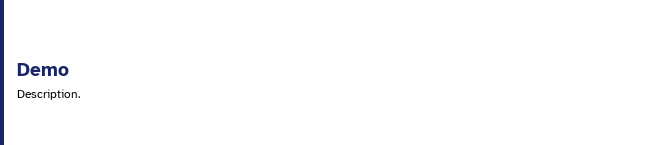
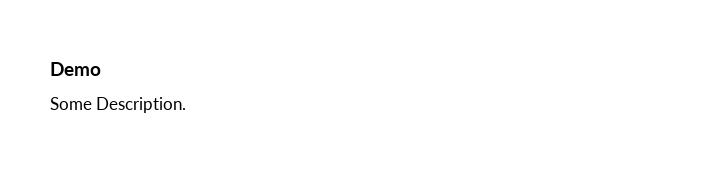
(69, 69) none -> [50,97,92,110] Some

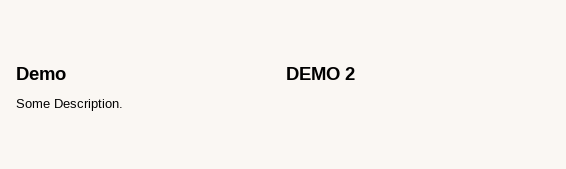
(187, 105) none -> [286,67,355,80] // DEMO 2

